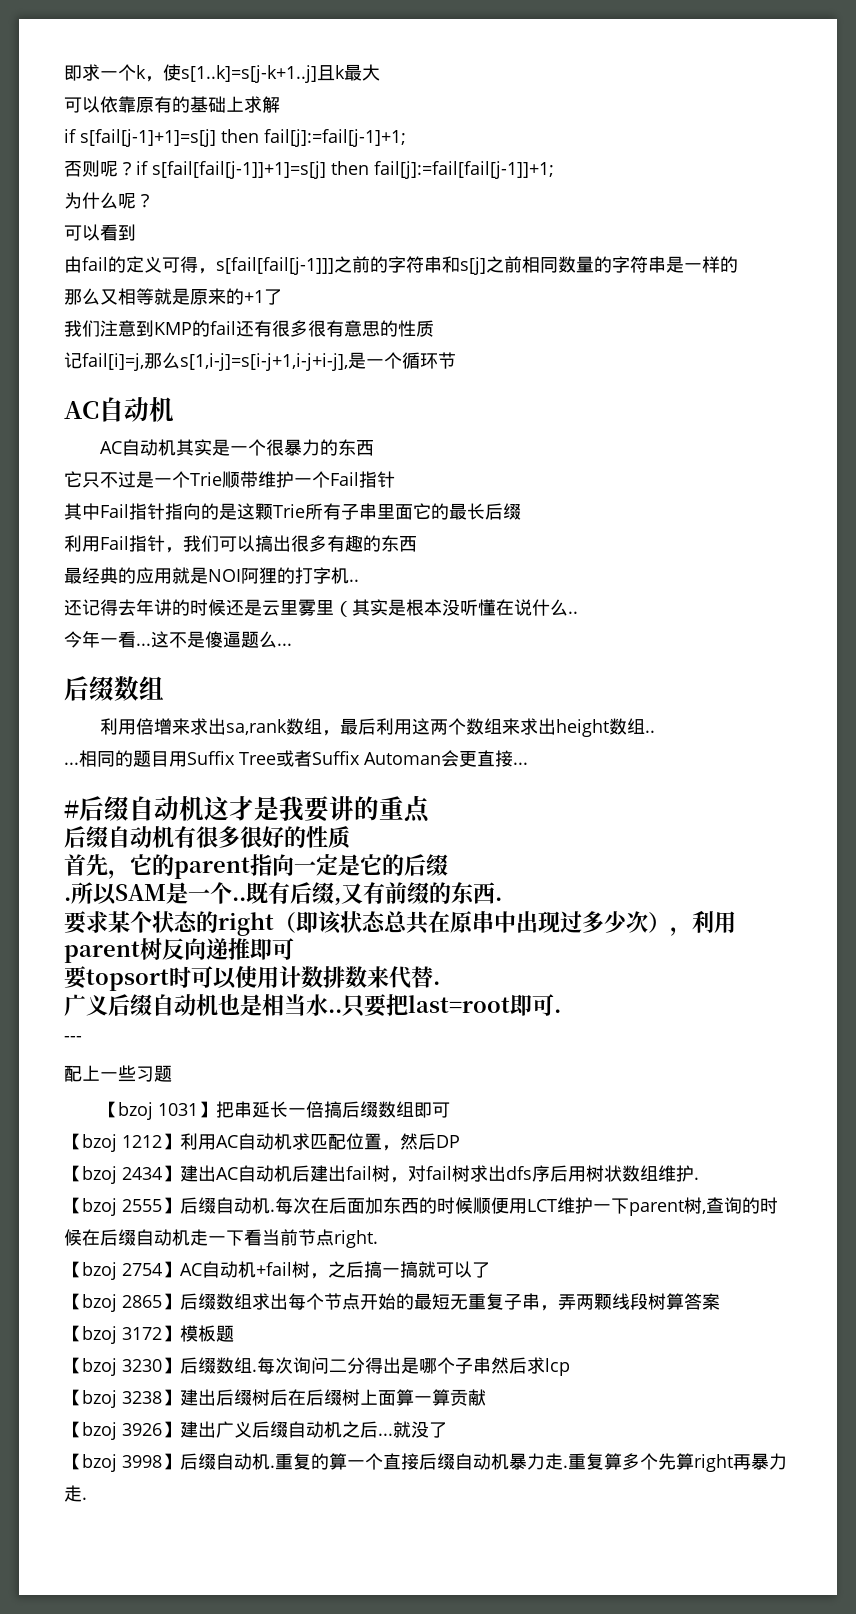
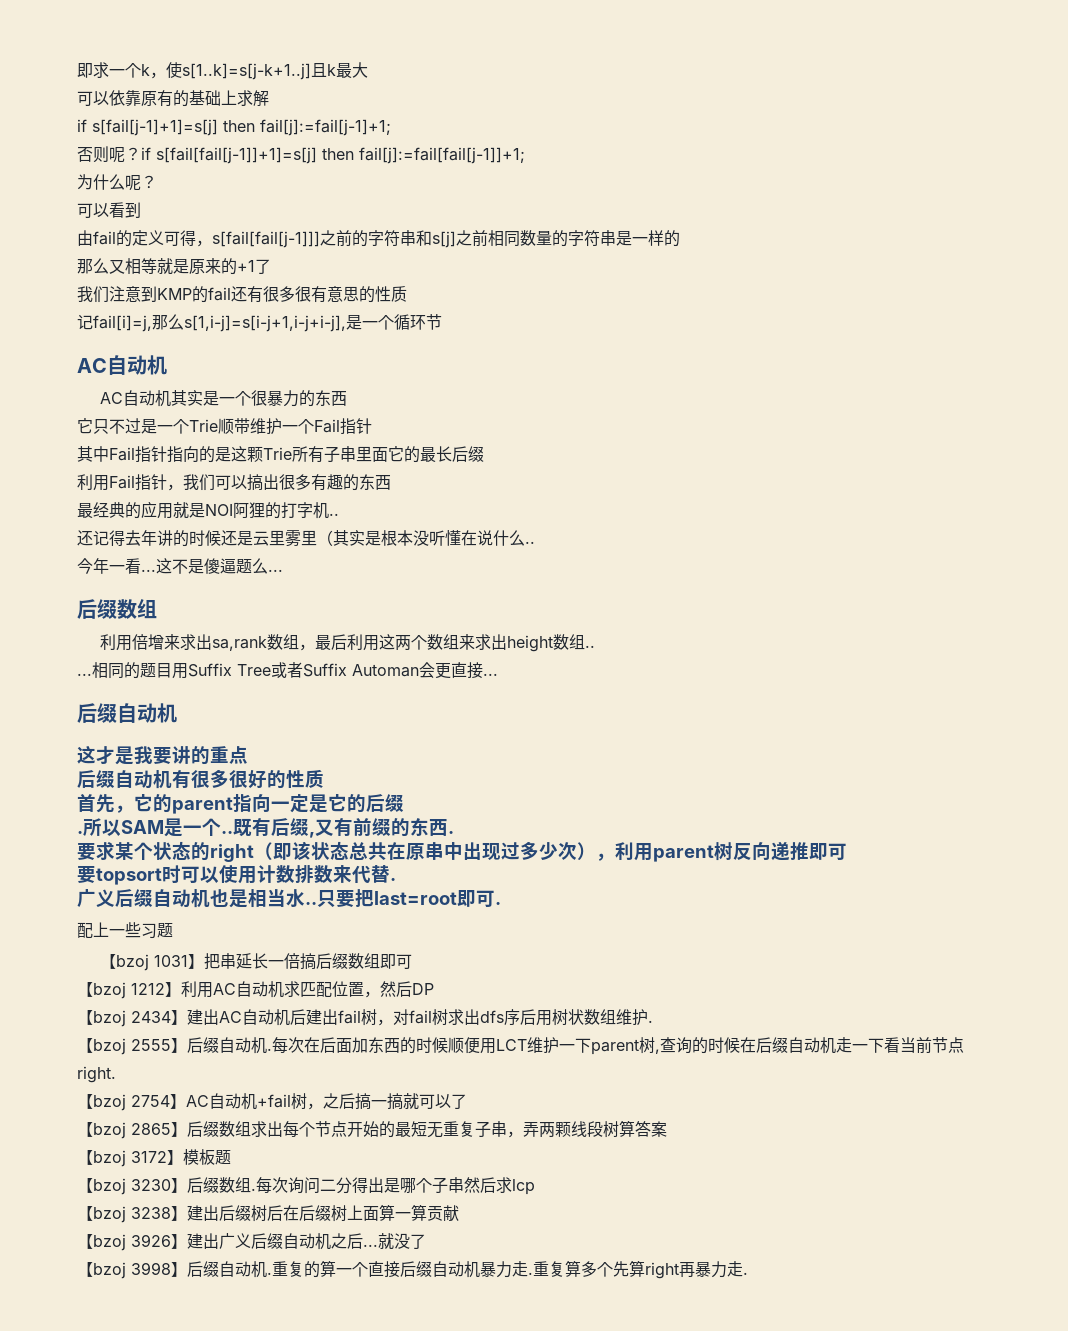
[64,796,204,821] #后缀自动机 -> [77,703,177,723] 后缀自动机 //
[64,1036,82,1042] // --- -> (501, 903) none

